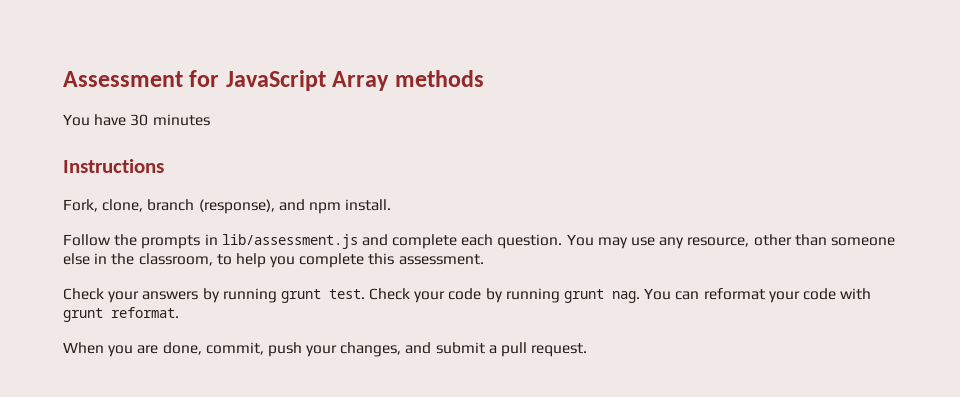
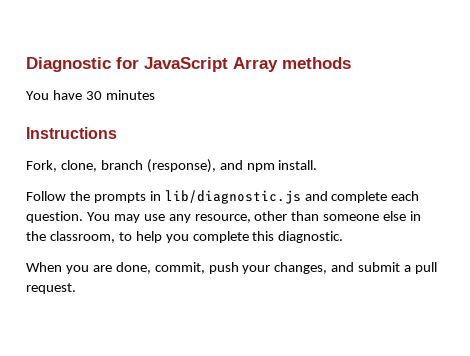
[63,71,183,87] Assessment -> [26,57,111,72] Diagnostic
[221,234,358,249] lib/assessment.js -> [164,190,301,204] lib/diagnostic.js
[398,254,484,265] [63,288,872,303] [63,307,179,322] assessment. // Check your answers by running grunt test. Check your code by running grunt nag. You can reformat your code with grunt reformat. -> [278,231,344,243] diagnostic.

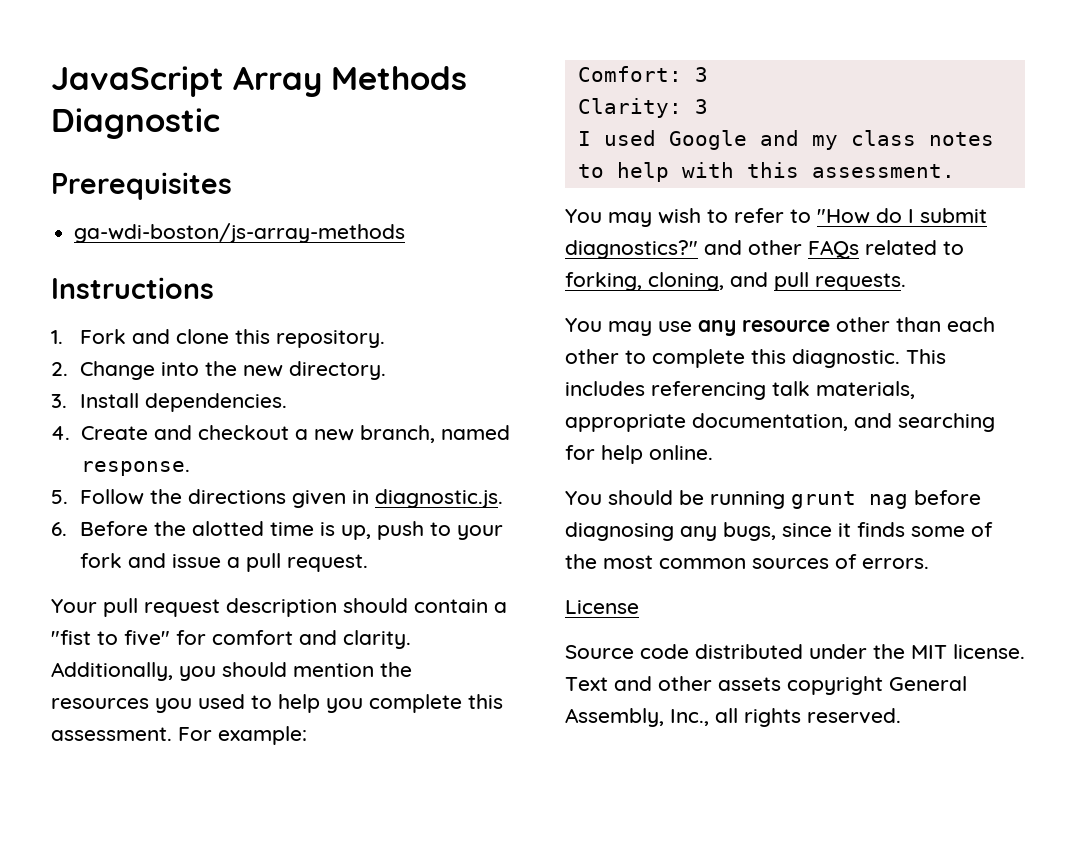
[26,57,351,72] [26,90,155,100] [26,127,117,139] [26,159,318,173] [26,190,420,204] [26,211,422,223] [26,231,115,243] Diagnostic for JavaScript Array methods // You have 30 minutes // Instructions // Fork, clone, branch (response), and npm install. // Follow the prompts in lib/diagnostic.js and complete each question. You may use any resource, other than someone else in the classroom, -> [51,66,467,97] [51,108,220,139] [51,172,232,200] [74,223,406,243] [51,277,214,299] [51,329,386,348] [51,361,387,380] [51,393,288,412] [51,425,510,443] [80,461,190,476] [51,489,504,508] [51,521,504,540] [80,553,369,572] [51,598,507,617] [51,630,411,649] [51,662,412,681] [51,694,245,713] JavaScript Array Methods Diagnostic // Prerequisites // ga-wdi-boston/js-array-methods // Instructions // 1. Fork and clone this repository. // 2. Change into the new directory. // 3. Install dependencies. // 4. Create and checkout a new branch, named response. // 5. Follow the directions given in diagnostic.js. // 6. Before the alotted time is up, push to your fork and issue a pull request. // Your pull request description should contain a "fist to five" for comfort and clarity. Additionally, you should mention the resources you used
[278,231,344,243] [26,262,438,274] [26,283,76,294] diagnostic. // When you are done, commit, push your changes, and submit a pull request. -> [51,726,307,745] [577,66,708,82] [577,98,708,118] [577,130,994,150] [577,162,955,182] [565,208,987,227] [565,240,964,259] [565,272,906,291] [565,317,995,336] [565,349,946,368] [565,381,915,400] [565,413,995,432] [565,445,713,464] [565,490,981,509] [565,522,993,541] [565,554,929,569] [565,600,639,614] [565,644,1025,659] [565,676,967,695] [565,708,901,727] assessment. For example: // Comfort: 3 // Clarity: 3 // I used Google and my class notes to help with this assessment. // You may wish to refer to "How do I submit diagnostics?" and other FAQs related to forking, cloning, and pull requests. // You may use any resource other than each other to complete this diagnostic. This includes referencing talk materials, appropriate documentation, and searching for help online. // You should be running grunt nag before diagnosing any bugs, since it finds some of the most common sources of errors. // License // Source code distributed under the MIT license. Text and other assets copyright General Assembly, Inc., all rights reserved.

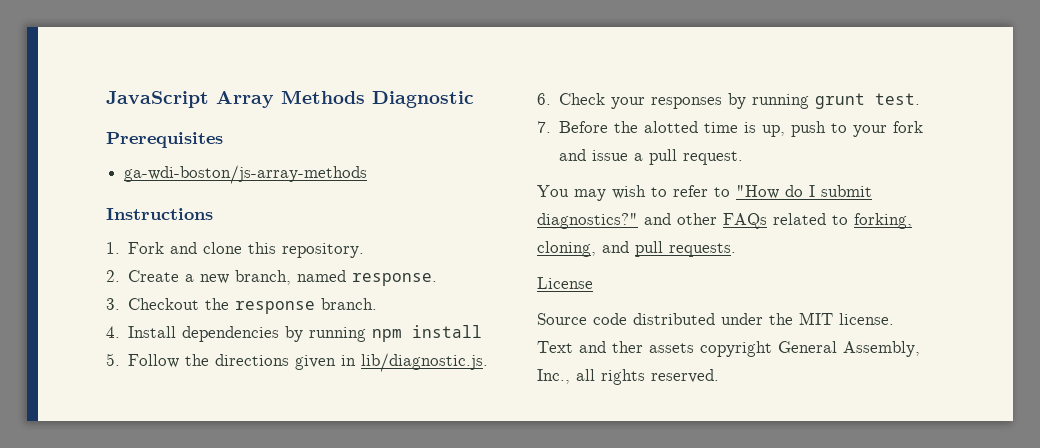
[80,361,387,380] [51,393,288,412] [51,425,289,440] Change into the new directory. // 3. Install dependencies. // 4. Create and checkout -> [128,270,180,282] Create
(190, 468) none -> [106,298,378,314] [106,325,483,342] // 3. Checkout the response branch. // 4. Install dependencies by running npm install
[375,489,504,508] [51,522,67,536] diagnostic.js. // 6. -> [361,353,489,372] [537,93,921,109] [537,121,551,133] lib/diagnostic.js. // 6. Check your responses by running grunt test. // 7.
[51,598,507,617] [51,630,411,649] [51,662,412,681] [51,694,503,713] [51,726,307,745] [577,66,708,82] [577,98,708,118] [577,130,994,150] [577,162,955,182] // Your pull request description should contain a "fist to five" for comfort and clarity. Additionally, you should mention the resources you used to help you complete this assessment. For example: // Comfort: 3 // Clarity: 3 // I used Google and my class notes to help with this assessment. -> (744, 158) none
[565,317,995,336] [565,349,946,368] [565,381,915,400] [565,413,995,432] [565,445,713,464] [565,490,981,509] [565,522,993,541] [565,554,929,569] // You may use any resource other than each other to complete this diagnostic. This includes referencing talk materials, appropriate documentation, and searching for help online. // You should be running grunt nag before diagnosing any bugs, since it finds some of the most common sources of errors. -> (736, 250) none
[658,676,712,691] other -> [612,341,643,353] ther

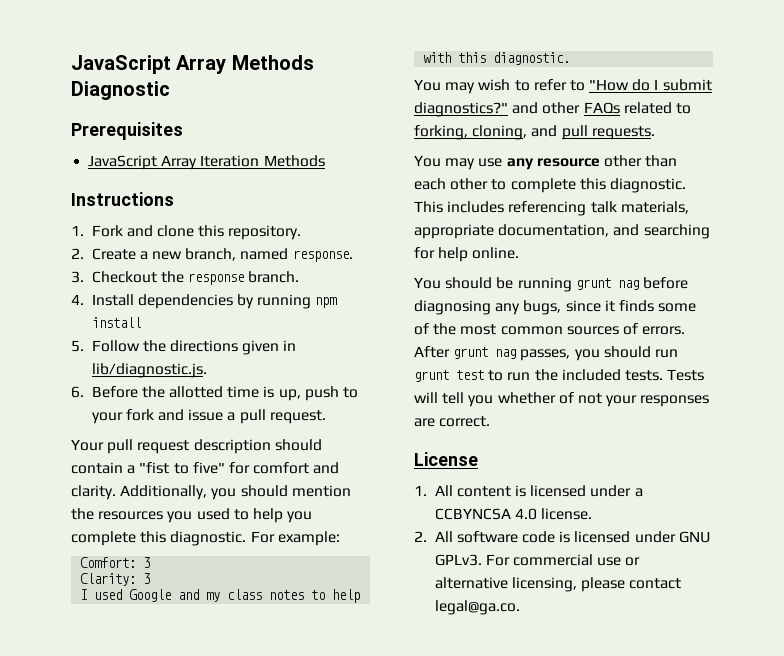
[124,165,368,184] ga-wdi-boston/js-array-methods -> [88,155,325,170] JavaScript Array Iteration Methods
[559,93,921,109] [537,121,551,133] Check your responses by running grunt test. // 7. -> (84, 392) none
[644,121,699,133] alotted -> [169,386,224,398] allotted
(744, 158) none -> [71,439,322,454] [71,462,340,474] [71,485,351,500] [71,508,313,523] [71,531,340,546] [80,557,151,568] [80,573,151,586] [80,589,361,603] [423,52,571,65] // Your pull request description should contain a "fist to five" for comfort and clarity. Additionally, you should mention the resources you used to help you complete this diagnostic. For example: // Comfort: 3 // Clarity: 3 // I used Google and my class notes to help with this diagnostic.
[537,277,593,289] [537,312,894,325] [537,341,920,357] [537,369,719,385] License // Source code distributed under the MIT license. Text and ther assets copyright General Assembly, Inc., all rights reserved. -> [414,155,678,170] [414,178,686,193] [414,201,689,216] [414,224,710,239] [414,247,520,262] [414,277,688,292] [414,300,697,315] [414,323,686,335] [414,346,678,361] [414,369,705,382] [414,392,710,407] [414,416,491,427] [414,452,478,466] [414,485,643,497] [434,508,593,520] [414,531,710,543] [434,554,641,566] [434,577,682,592] [434,600,520,615] You may use any resource other than each other to complete this diagnostic. This includes referencing talk materials, appropriate documentation, and searching for help online. // You should be running grunt nag before diagnosing any bugs, since it finds some of the most common sources of errors. After grunt nag passes, you should run grunt test to run the included tests. Tests will tell you whether of not your responses are correct. // License // 1. All content is licensed under a CCBYNCSA 4.0 license. // 2. All software code is licensed under GNU GPLv3. For commercial use or alternative licensing, please contact legal@ga.co.

